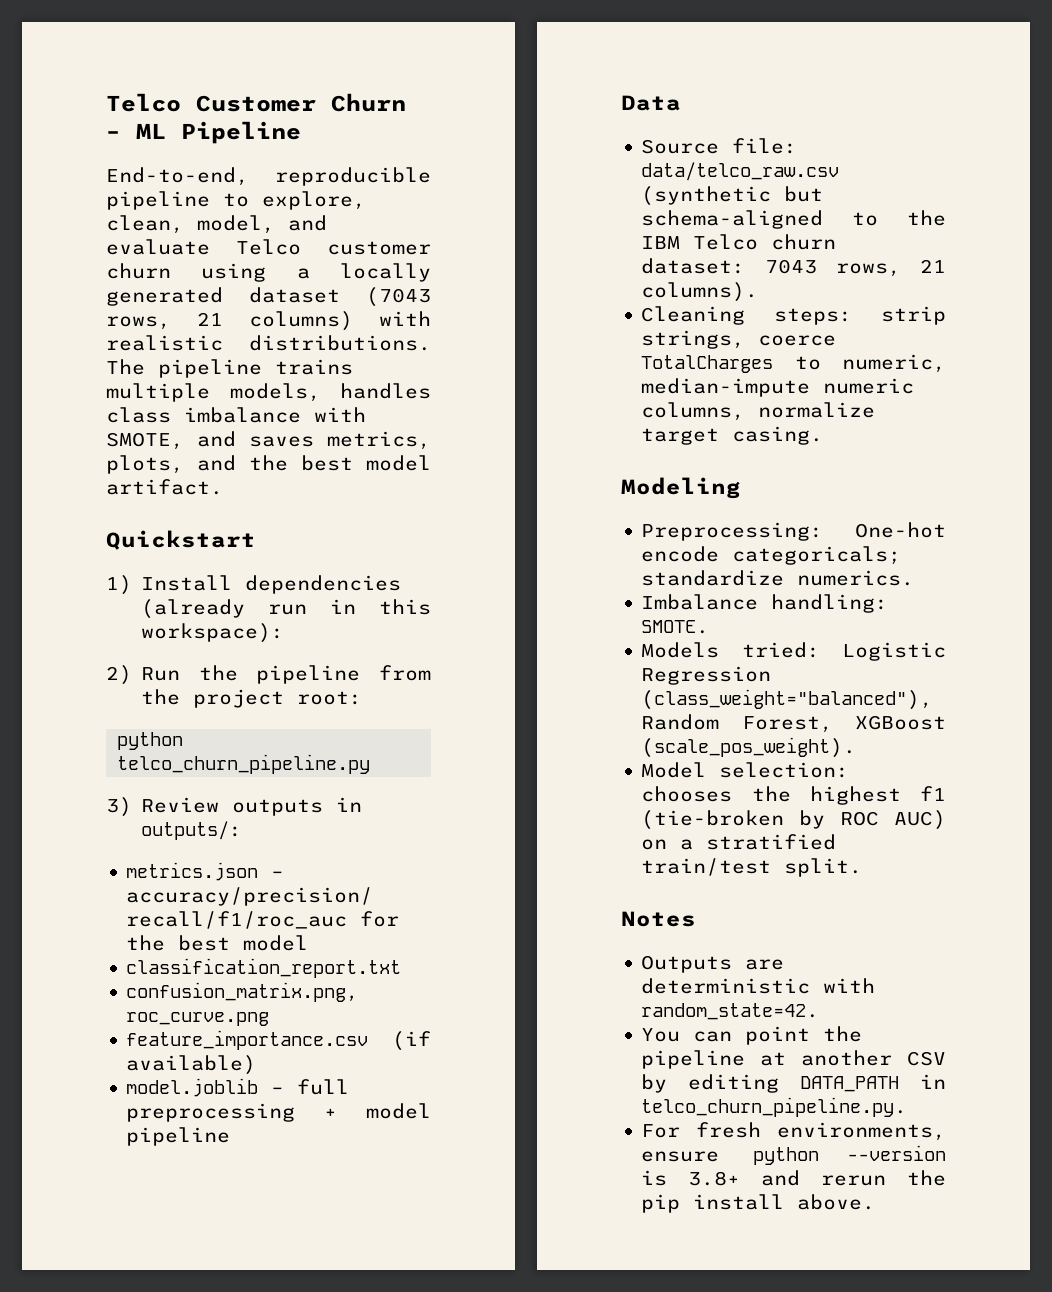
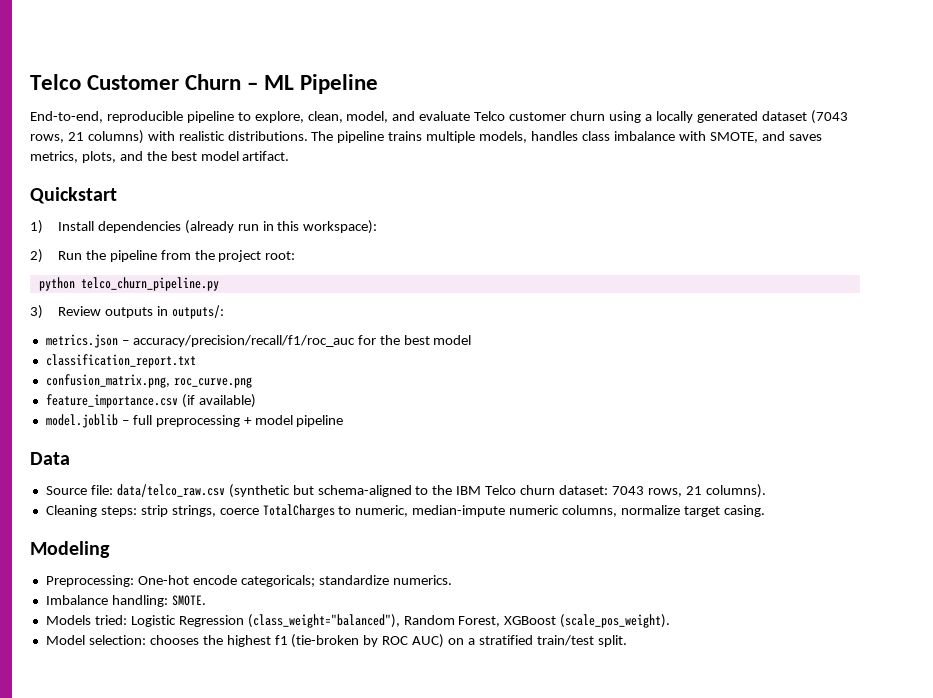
[621,911,696,927] [641,955,785,973] [641,978,876,994] [641,1003,820,1020] [641,1026,863,1045] [641,1050,946,1069] [641,1074,946,1093] [641,1097,908,1117] [641,1122,946,1141] [641,1145,946,1165] [641,1170,946,1186] [641,1194,876,1213] // Notes // Outputs are deterministic with random_state=42. // You can point the pipeline at another CSV by editing DATA_PATH in telco_churn_pipeline.py. // For fresh environments, ensure python --version is 3.8+ and rerun the pip install above. -> (627, 641) none

